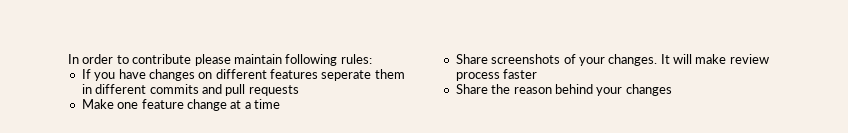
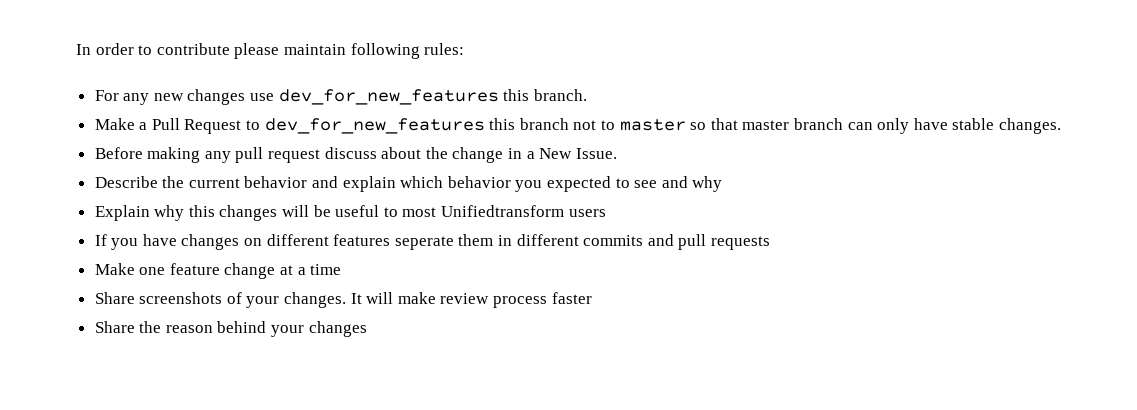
(372, 59) none -> [94,89,587,105] [94,118,1061,134] [94,147,617,163] [94,176,723,192] [94,205,606,221] // For any new changes use dev_for_new_features this branch. // Make a Pull Request to dev_for_new_features this branch not to master so that master branch can only have stable changes. // Before making any pull request discuss about the change in a New Issue. // Describe the current behavior and explain which behavior you expected to see and why // Explain why this changes will be useful to most Unifiedtransform users

